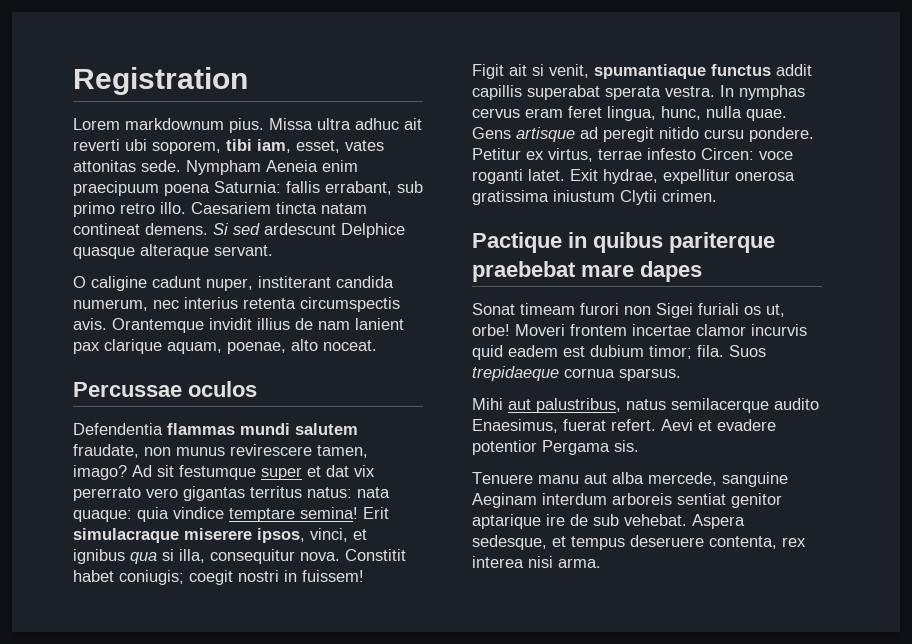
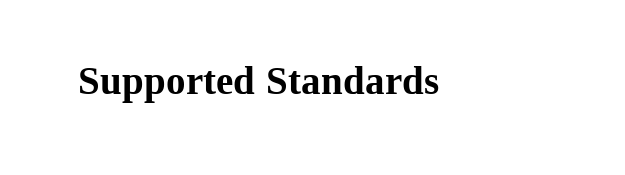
[73,67,248,95] [73,118,422,133] [73,139,384,154] [73,160,358,175] [73,181,423,196] [73,202,367,217] [73,223,405,238] [73,244,273,259] [73,276,394,291] [73,297,400,312] [73,318,404,333] [73,339,377,354] [73,381,257,397] [73,423,358,435] [73,444,368,458] [73,465,375,480] [73,486,390,501] [73,507,389,522] [73,528,367,543] [73,549,406,564] [73,570,364,585] [472,64,812,79] [472,85,805,100] [472,106,787,121] [472,127,814,142] [472,148,793,162] [472,169,795,184] [472,190,717,205] [472,232,775,253] [472,261,702,282] [472,303,785,318] [472,324,807,336] [472,345,766,360] [472,366,681,381] [472,398,819,413] [472,419,776,433] [472,440,639,455] [472,472,788,487] [472,493,782,508] [472,514,745,529] [472,535,806,550] [472,556,601,568] Registration // Lorem markdownum pius. Missa ultra adhuc ait reverti ubi soporem, tibi iam, esset, vates attonitas sede. Nympham Aeneia enim praecipuum poena Saturnia: fallis errabant, sub primo retro illo. Caesariem tincta natam contineat demens. Si sed ardescunt Delphice quasque alteraque servant. // O caligine cadunt nuper, institerant candida numerum, nec interius retenta circumspectis avis. Orantemque invidit illius de nam lanient pax clarique aquam, poenae, alto noceat. // Percussae oculos // Defendentia flammas mundi salutem fraudate, non munus revirescere tamen, imago? Ad sit festumque super et dat vix pererrato vero gigantas territus natus: nata quaque: quia vindice temptare semina! Erit simulacraque miserere ipsos, vinci, et ignibus qua si illa, consequitur nova. Constitit habet coniugis; coegit nostri in fuissem! // Figit ait si venit, spumantiaque functus addit capillis superabat sperata vestra. In nymphas cervus eram feret lingua, hunc, nulla quae. Gens artisque ad peregit nitido cursu pondere. Petitur ex virtus, terrae infesto Circen: voce roganti latet. Exit hydrae, expellitur onerosa gratissima iniustum Clytii crimen. // Pactique in quibus pariterque praebebat mare dapes // Sonat timeam furori non Sigei furiali os ut, orbe! Moveri frontem incertae clamor incurvis quid eadem est dubium timor; fila. Suos trepidaeque cornua sparsus. // Mihi aut palustribus, natus semilacerque audito Enaesimus, fuerat refert. Aevi et evadere potentior Pergama sis. // Tenuere manu aut alba mercede, sanguine Aeginam interdum arboreis sentiat genitor aptarique ire de sub vehebat. Aspera sedesque, et tempus deseruere contenta, rex interea nisi arma. -> [78,66,439,103] Supported Standards

